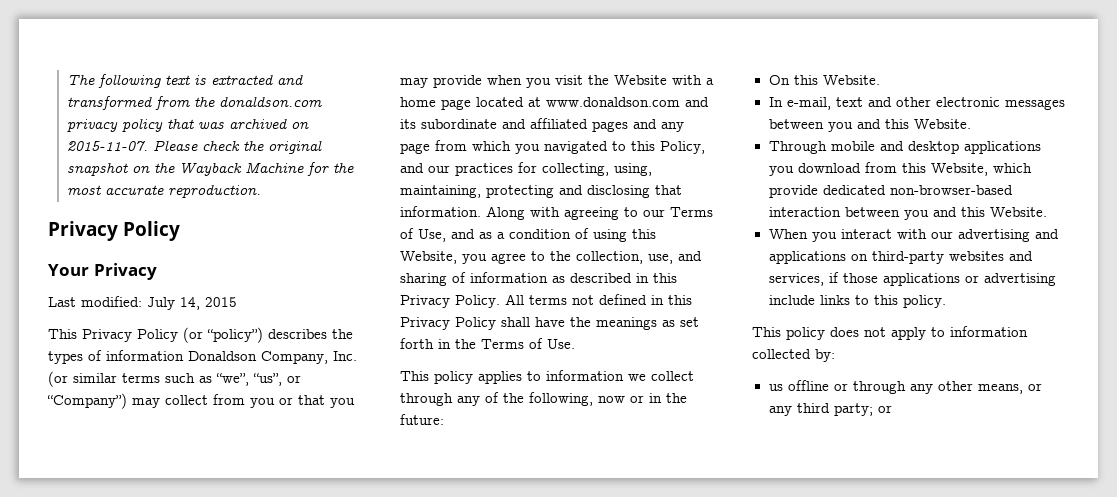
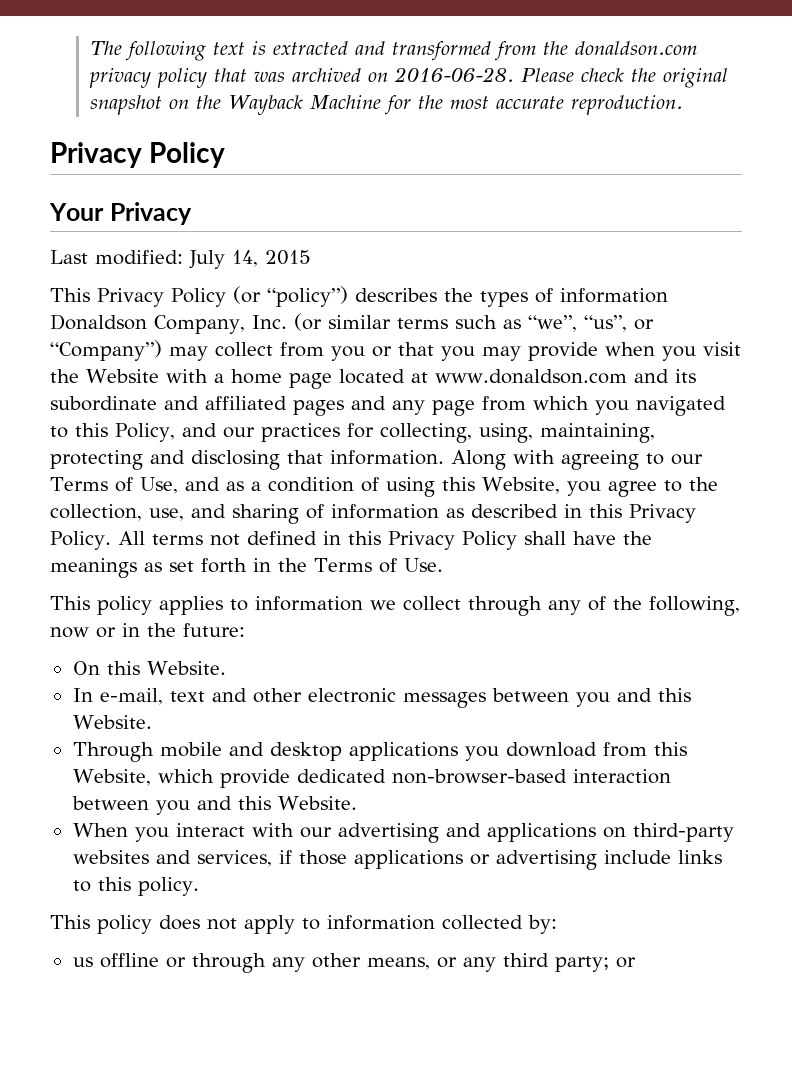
[67,141,149,151] 2015-11-07. -> [394,67,515,82] 2016-06-28.

